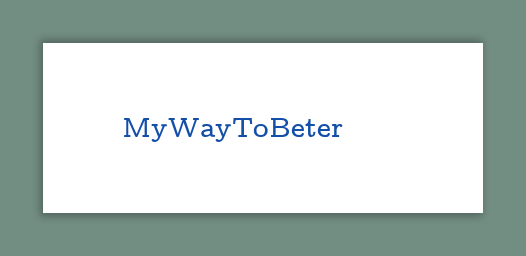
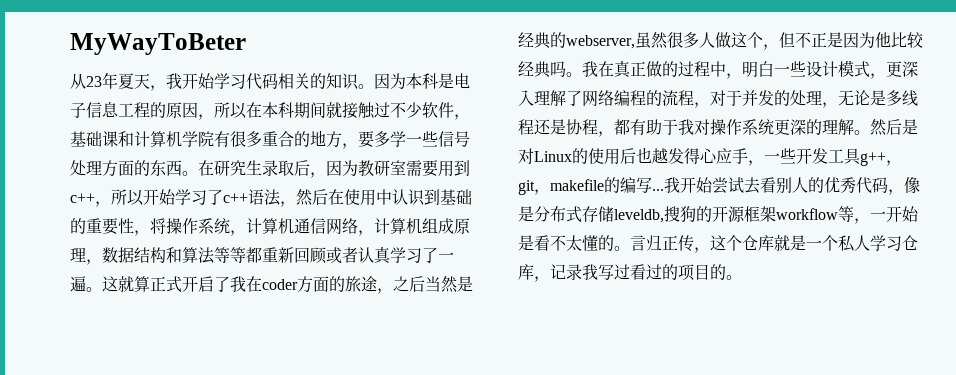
(343, 130) none -> [70,72,470,91] [70,102,470,120] [70,130,470,149] [70,160,470,178] [70,189,472,207] [70,218,470,236] [70,246,454,265] [70,276,473,294] [518,32,924,50] [518,60,918,79] [518,90,918,108] [518,119,918,137] [518,147,902,166] [518,177,920,195] [518,206,919,224] [518,235,918,253] [518,264,742,282] // 从23年夏天，我开始学习代码相关的知识。因为本科是电子信息工程的原因，所以在本科期间就接触过不少软件，基础课和计算机学院有很多重合的地方，要多学一些信号处理方面的东西。在研究生录取后，因为教研室需要用到c++，所以开始学习了c++语法，然后在使用中认识到基础的重要性，将操作系统，计算机通信网络，计算机组成原理，数据结构和算法等等都重新回顾或者认真学习了一遍。这就算正式开启了我在coder方面的旅途，之后当然是经典的webserver,虽然很多人做这个，但不正是因为他比较经典吗。我在真正做的过程中，明白一些设计模式，更深入理解了网络编程的流程，对于并发的处理，无论是多线程还是协程，都有助于我对操作系统更深的理解。然后是对Linux的使用后也越发得心应手，一些开发工具g++，git，makefile的编写...我开始尝试去看别人的优秀代码，像是分布式存储leveldb,搜狗的开源框架workflow等，一开始是看不太懂的。言归正传，这个仓库就是一个私人学习仓库，记录我写过看过的项目的。

